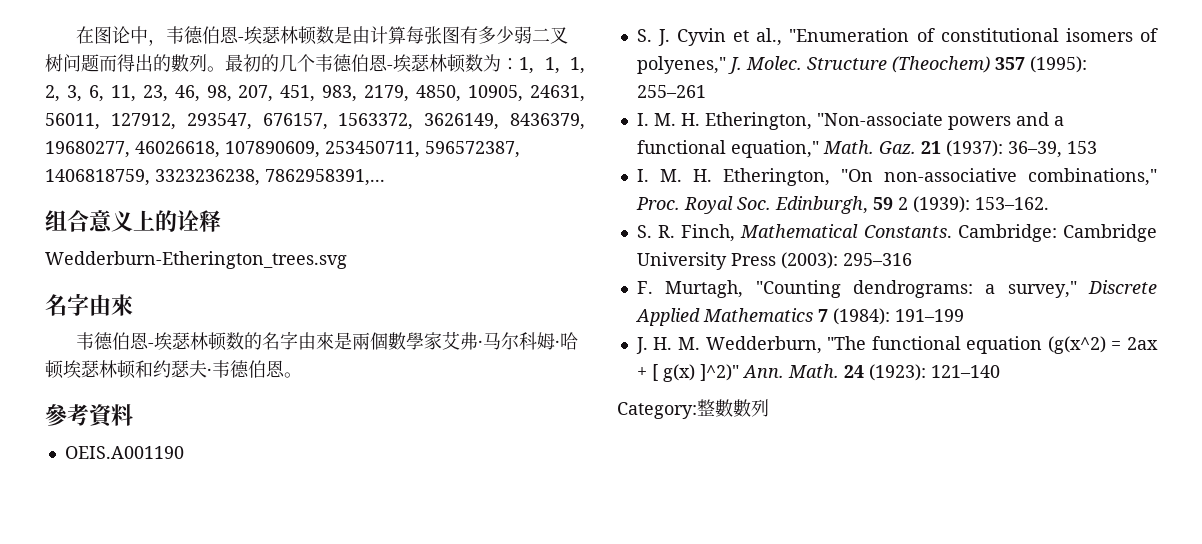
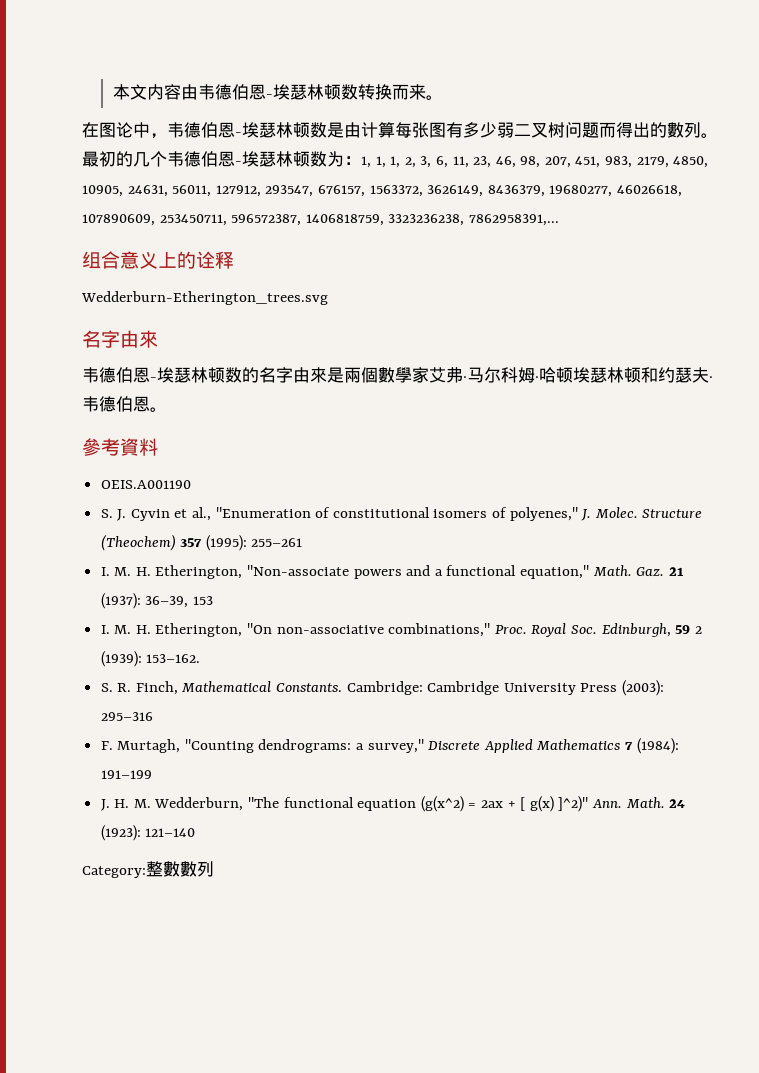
(75, 35) none -> [112,84,443,100] 本文内容由韦德伯恩-埃瑟林顿数转换而来。 //

